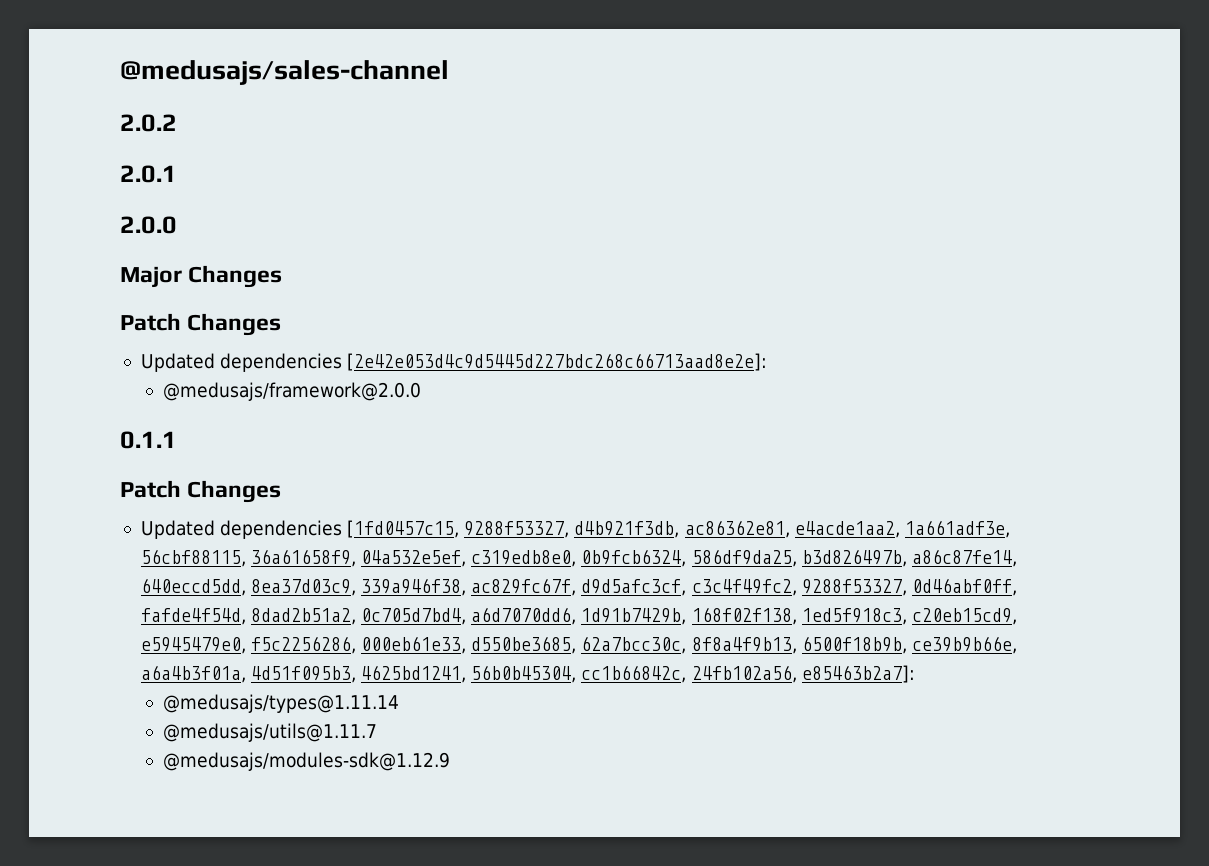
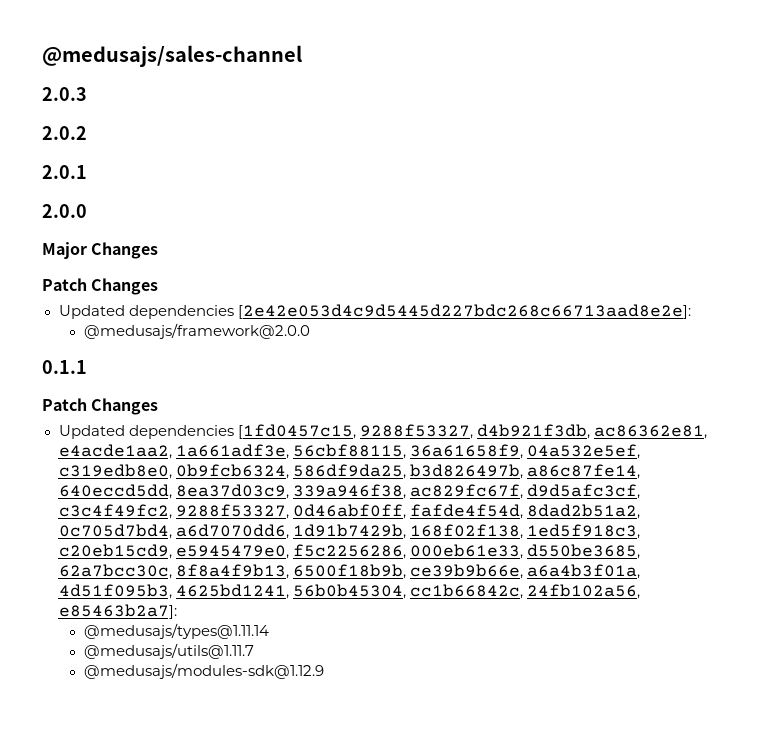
(449, 72) none -> [42,87,87,101] // 2.0.3

